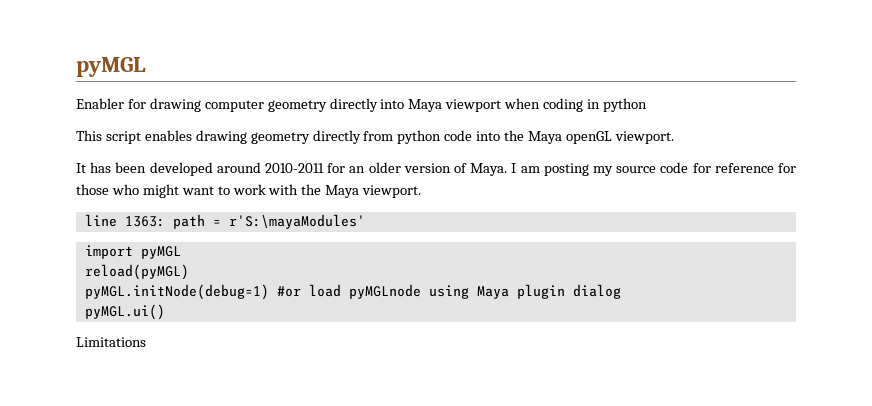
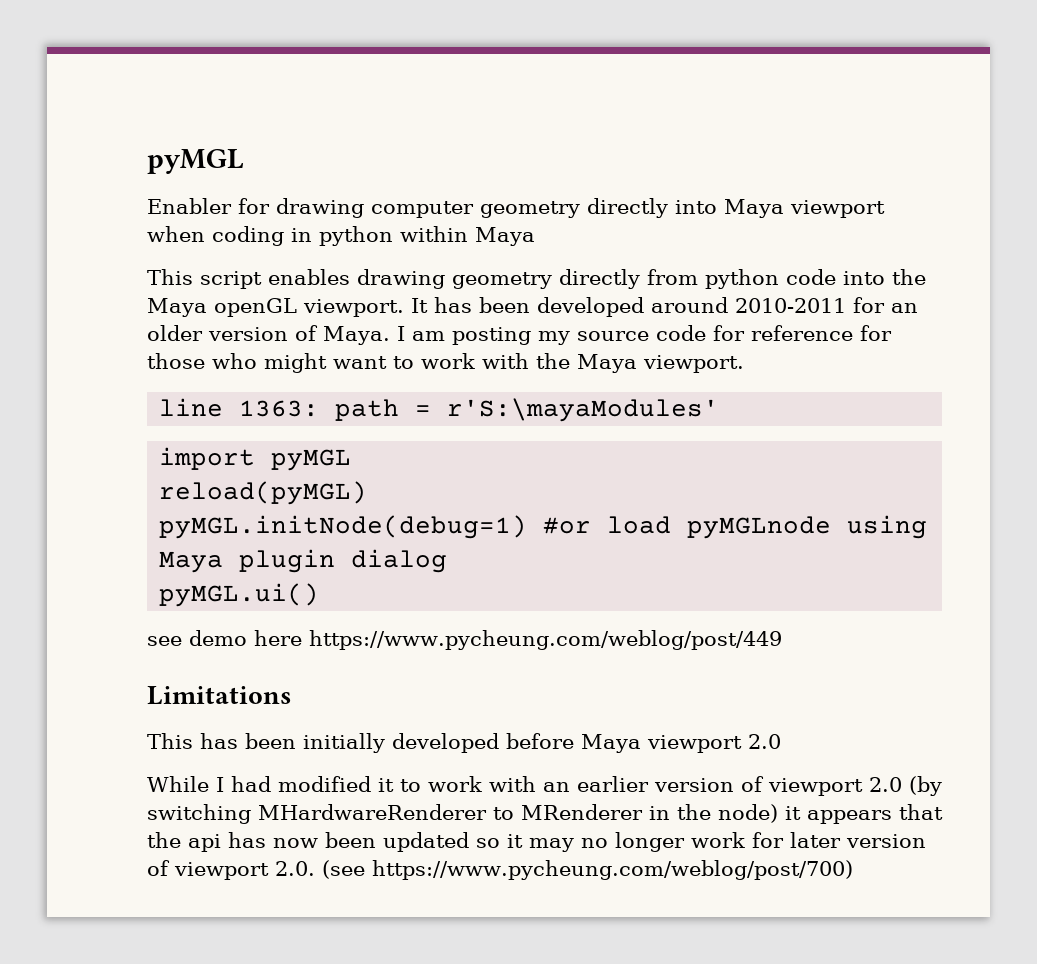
(647, 105) none -> [400,226,535,246] within Maya
(674, 137) // -> (404, 308) none
[76,337,146,347] Limitations -> [147,630,782,650] [147,686,292,705] [147,733,781,753] [147,776,942,796] [147,804,943,824] [147,832,926,852] [147,860,853,880] see demo here https://www.pycheung.com/weblog/post/449 // Limitations // This has been initially developed before Maya viewport 2.0 // While I had modified it to work with an earlier version of viewport 2.0 (by switching MHardwareRenderer to MRenderer in the node) it appears that the api has now been updated so it may no longer work for later version of viewport 2.0. (see https://www.pycheung.com/weblog/post/700)

